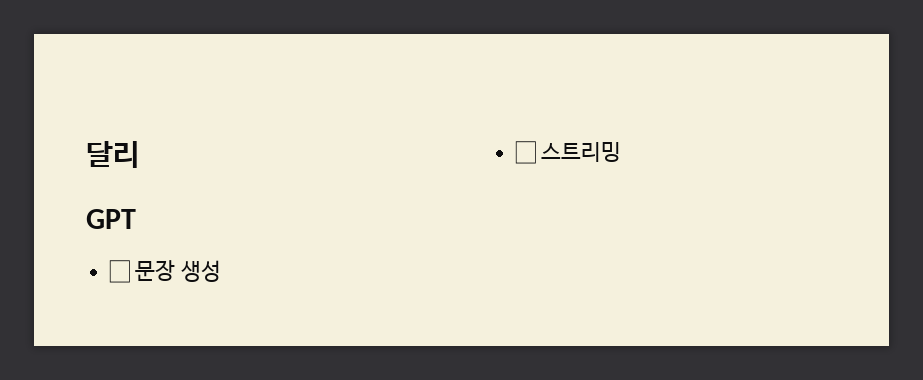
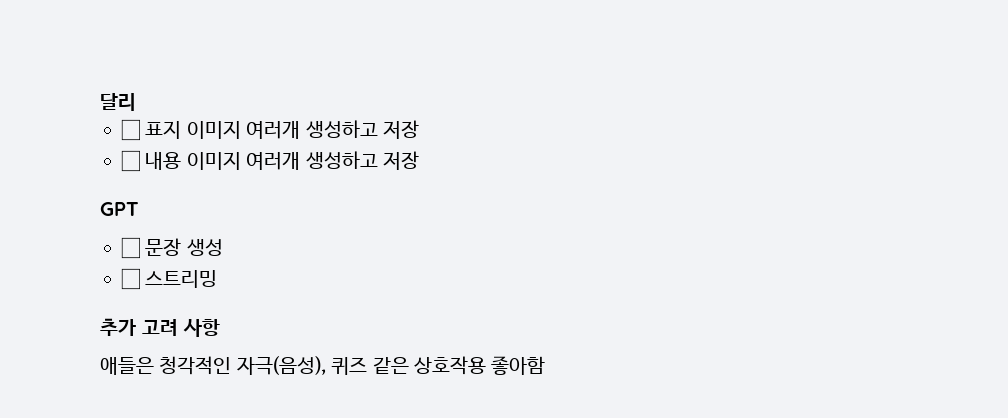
(140, 154) none -> [121,119,419,141] [121,150,419,172] // ☐ 표지 이미지 여러개 생성하고 저장 // ☐ 내용 이미지 여러개 생성하고 저장
(622, 152) none -> [100,318,220,337] [100,356,546,375] // 추가 고려 사항 // 애들은 청각적인 자극(음성), 퀴즈 같은 상호작용 좋아함

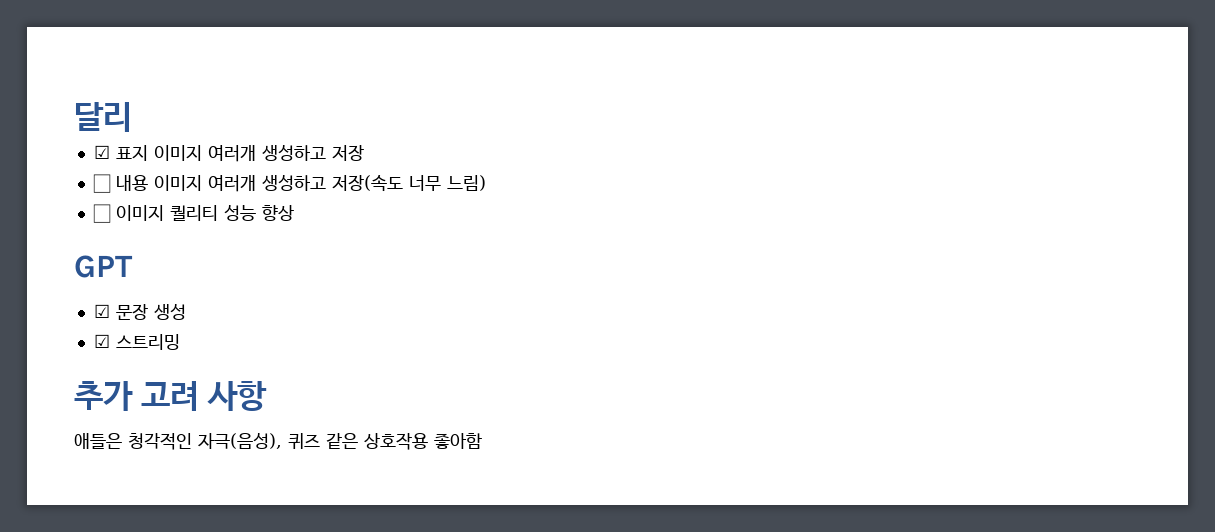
[121,119,140,141] ☐ -> [93,145,110,159] ☑
[383,151,419,170] 저장 -> [331,175,486,192] [92,204,294,223] 저장(속도 너무 느림) // ☐ 이미지 퀄리티 성능 향상
[121,237,140,259] ☐ -> [93,304,110,318] ☑
[121,268,140,290] ☐ -> [93,334,110,348] ☑

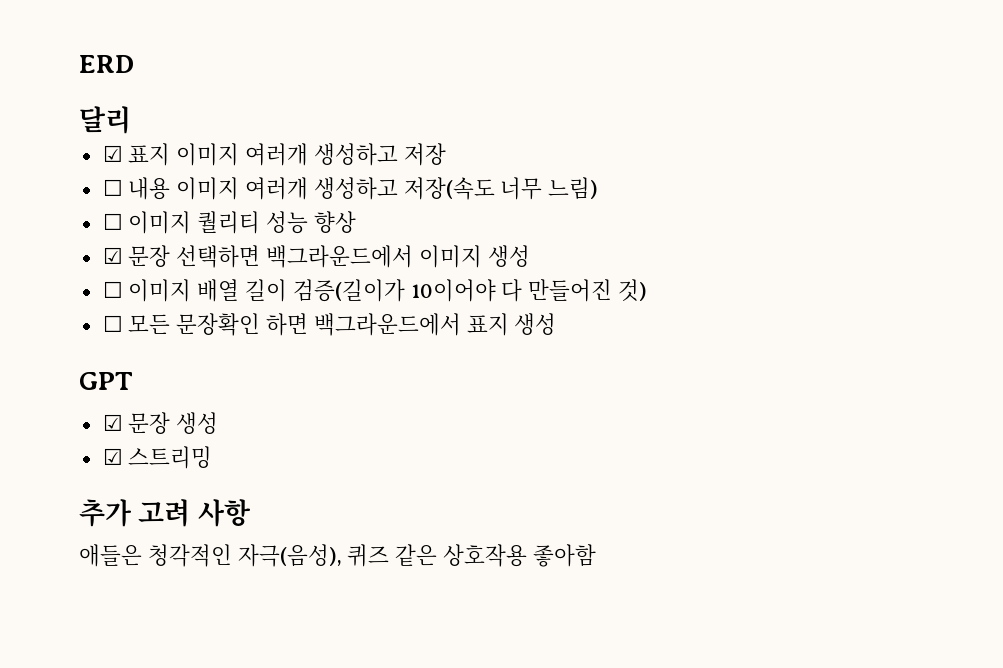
(74, 117) none -> [79,55,134,73] ERD //
(294, 213) none -> [102,245,530,268] [102,279,648,302] [102,313,557,336] // ☑ 문장 선택하면 백그라운드에서 이미지 생성 // ☐ 이미지 배열 길이 검증(길이가 10이어야 다 만들어진 것) // ☐ 모든 문장확인 하면 백그라운드에서 표지 생성

